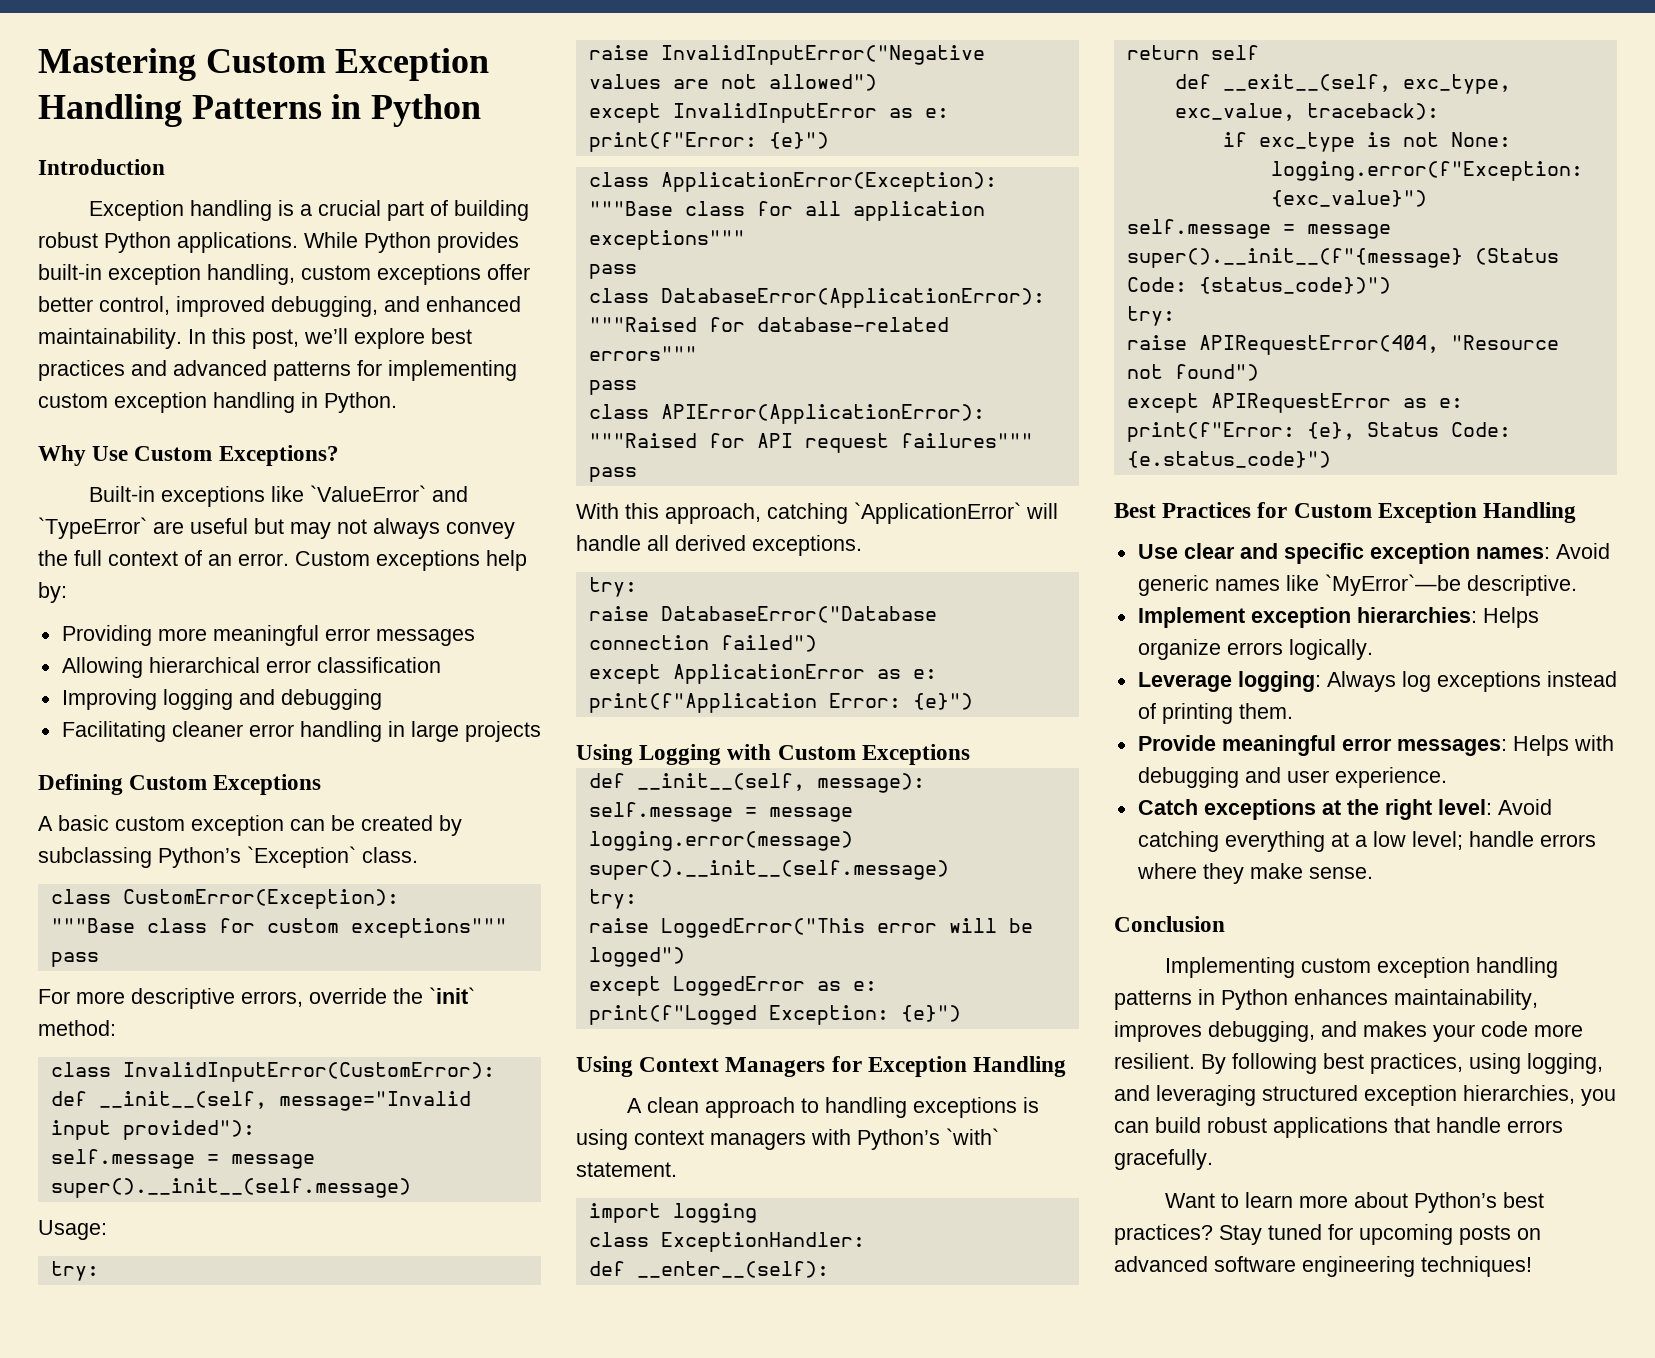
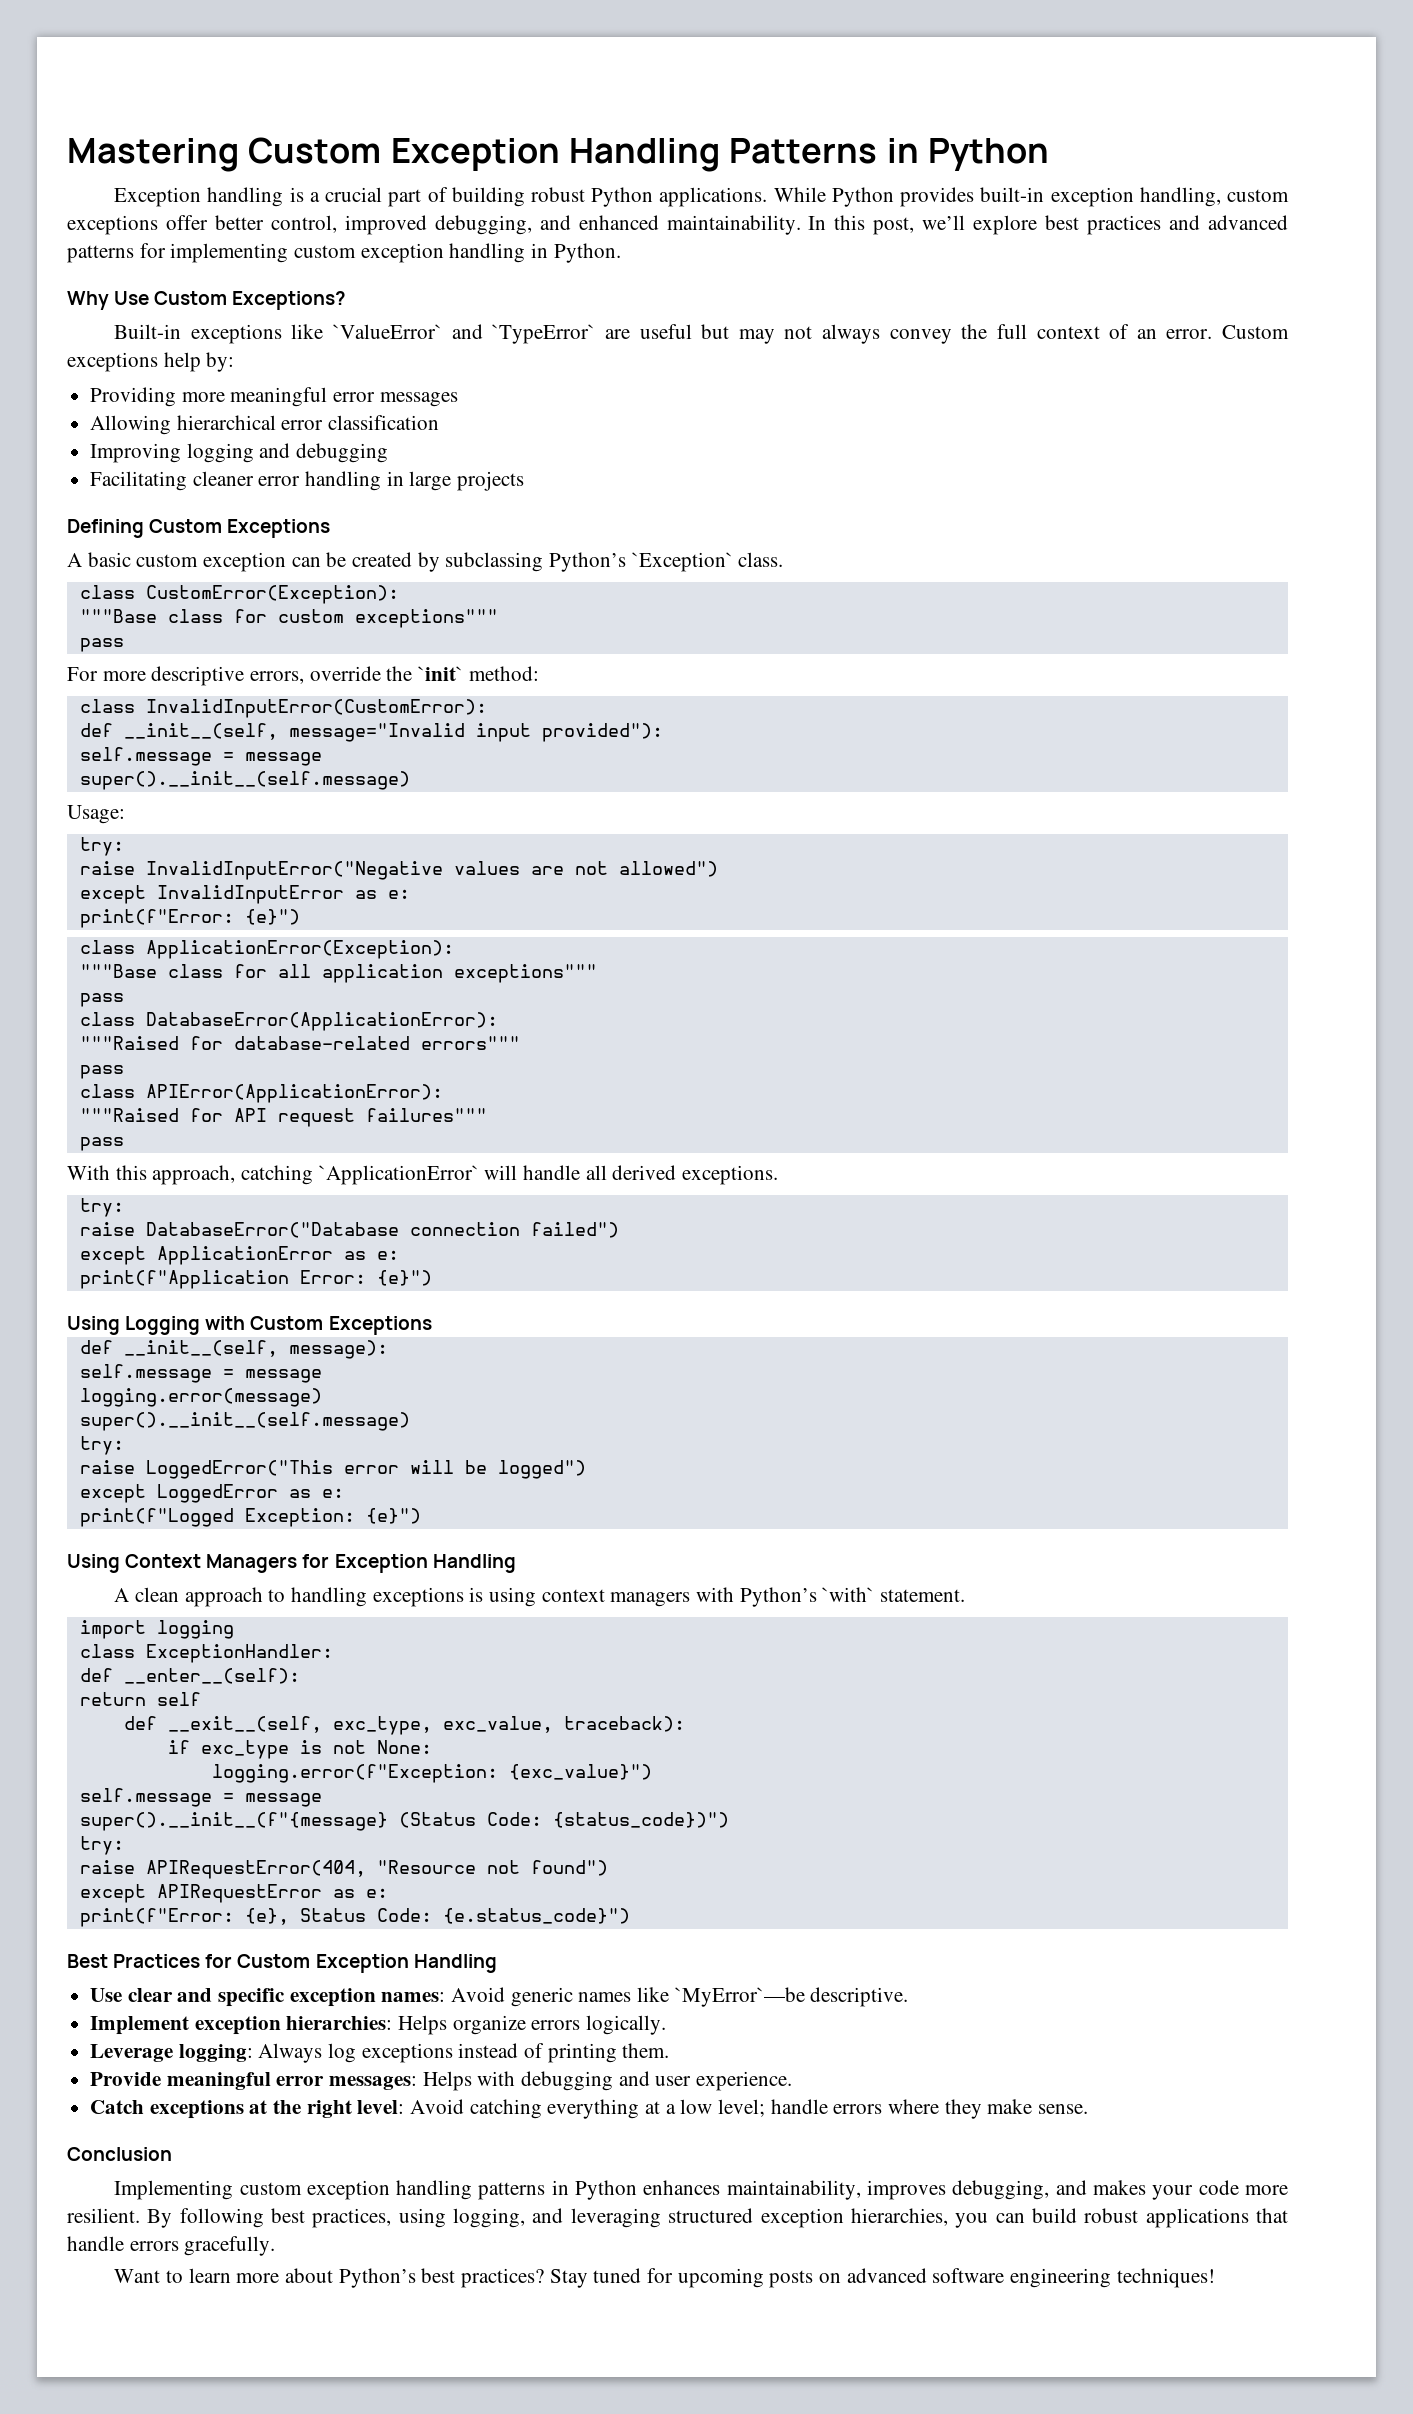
[38,159,165,175] // Introduction -> (1049, 154) none

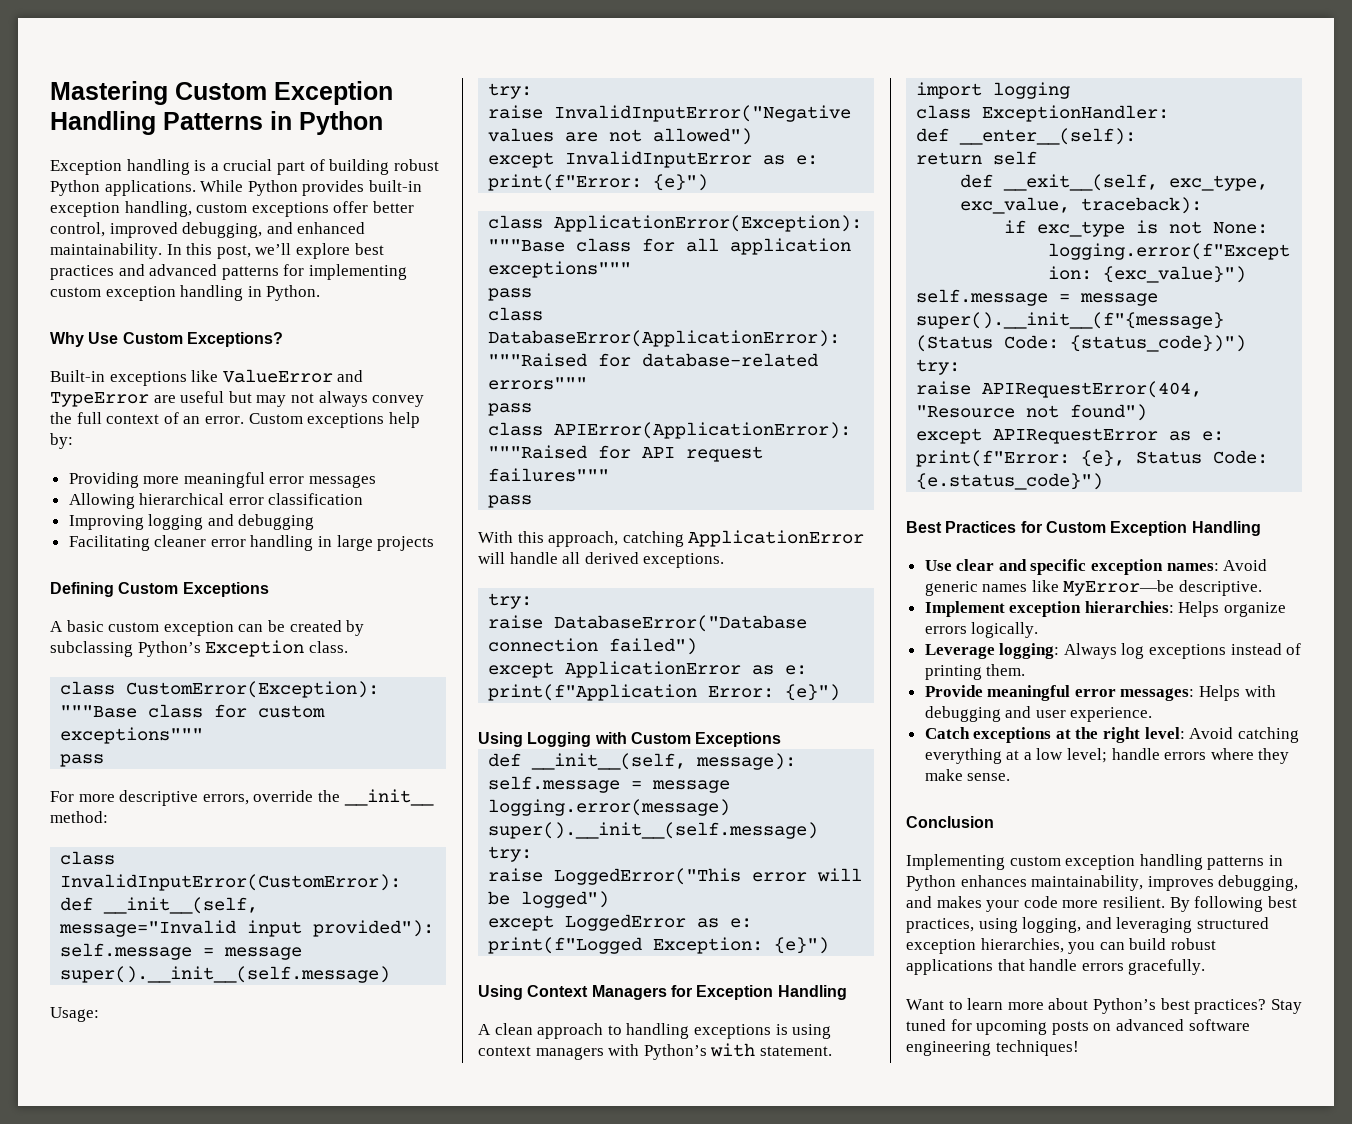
[333,324,596,344] `ValueError` and `TypeError` -> [222,369,364,383] [50,392,149,407] ValueError and TypeError
[631,552,733,572] `Exception` -> [205,640,305,657] Exception
[418,666,464,681] `init` -> [343,789,434,806] __init__
[318,1165,479,1185] `ApplicationError` -> [688,530,865,547] ApplicationError
[822,1587,875,1602] `with` -> [710,1043,756,1057] with
[674,1987,805,2007] `MyError`—be -> [1063,580,1175,596] MyError—be

